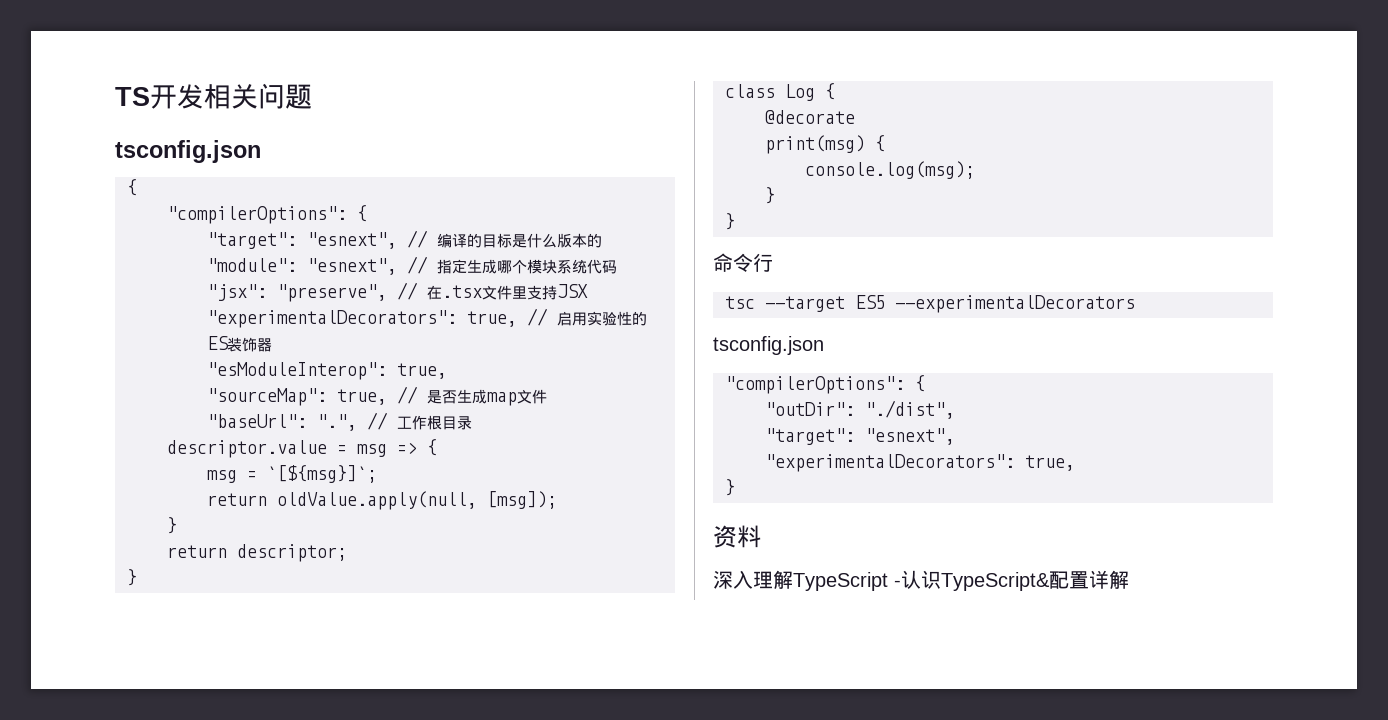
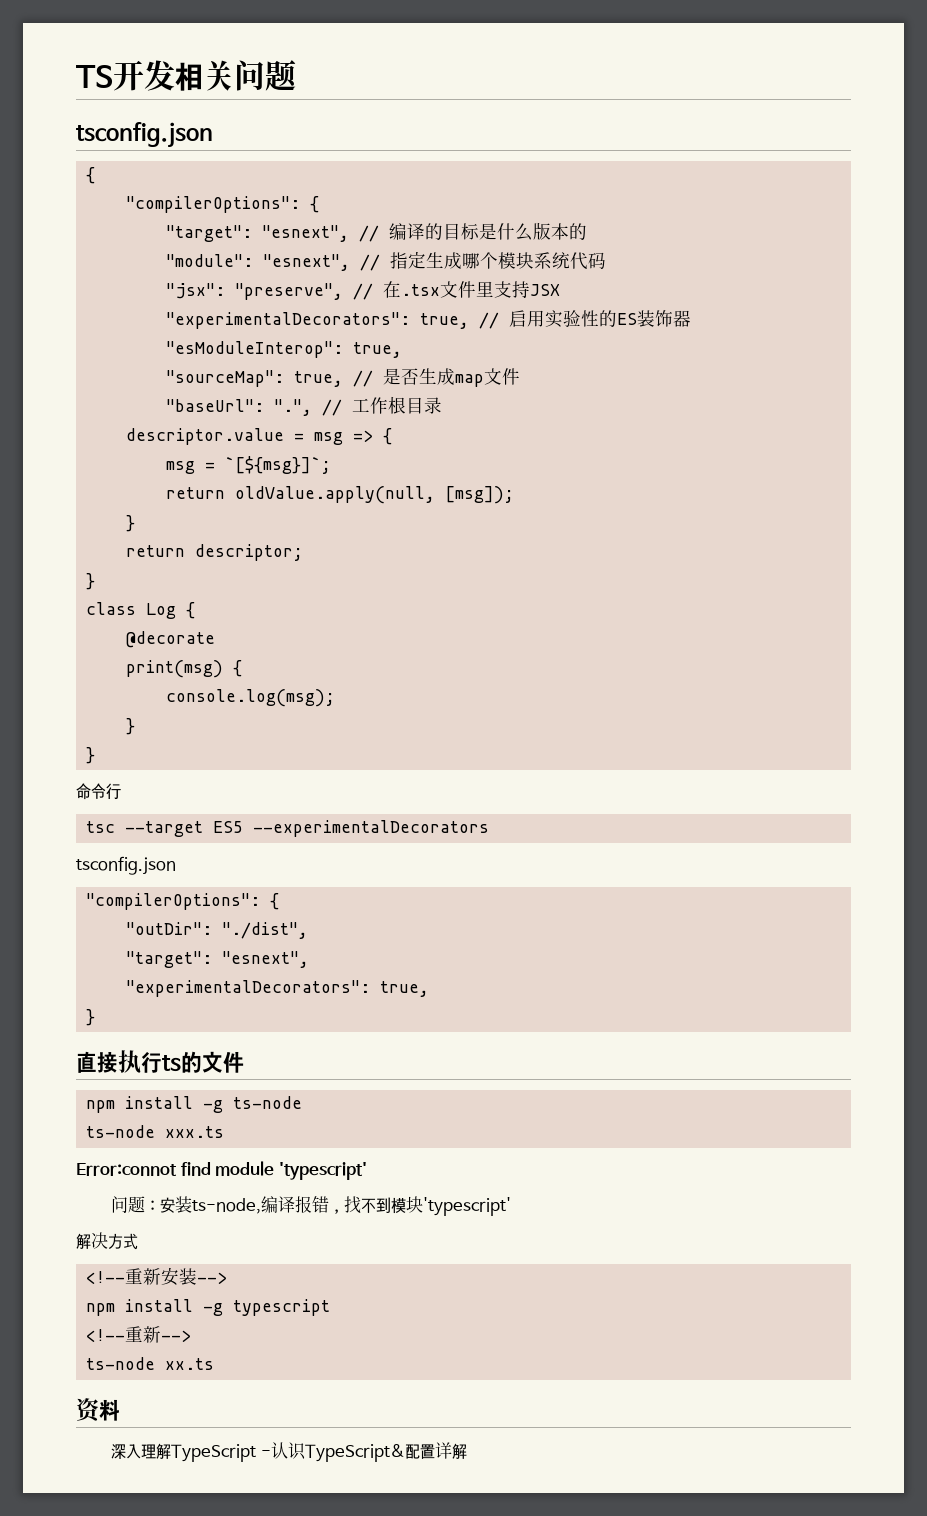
(735, 487) none -> [76,1050,244,1074] [86,1096,303,1113] [86,1125,225,1138] [76,1161,367,1180] [111,1196,512,1216] [76,1232,138,1250] [86,1267,228,1286] [86,1299,331,1316] [86,1326,192,1343] [86,1357,215,1370] // 直接执行ts的文件 // npm install -g ts-node // ts-node xxx.ts // Error:connot find module 'typescript' // 问题：安装ts-node,编译报错，找不到模块'typescript' // 解决方式 // <!--重新安装--> // npm install -g typescript // <!--重新--> // ts-node xx.ts

